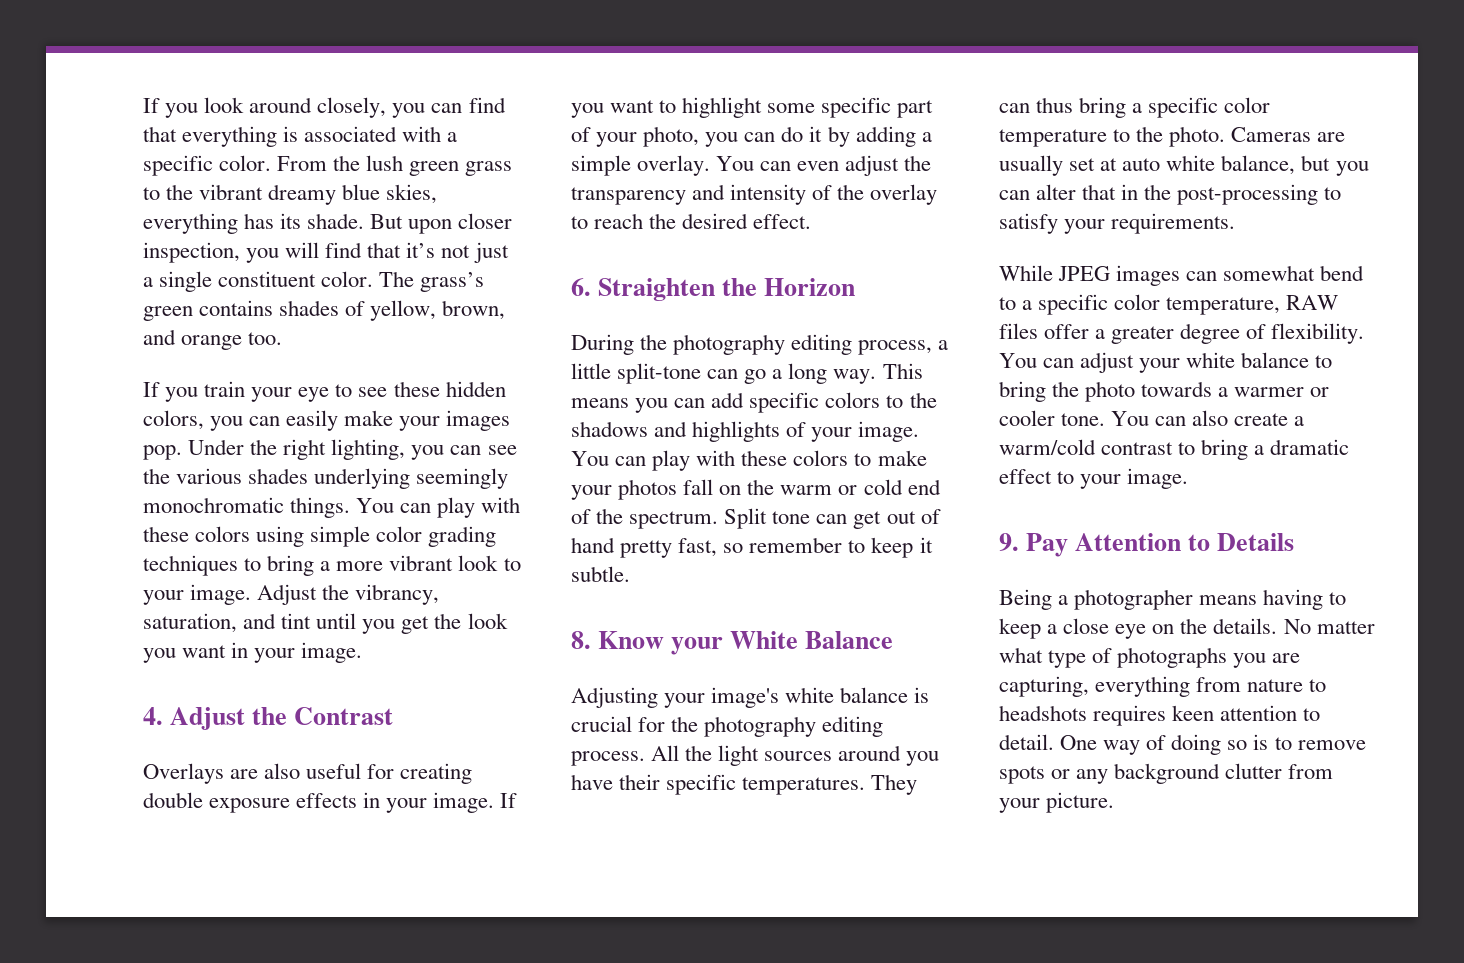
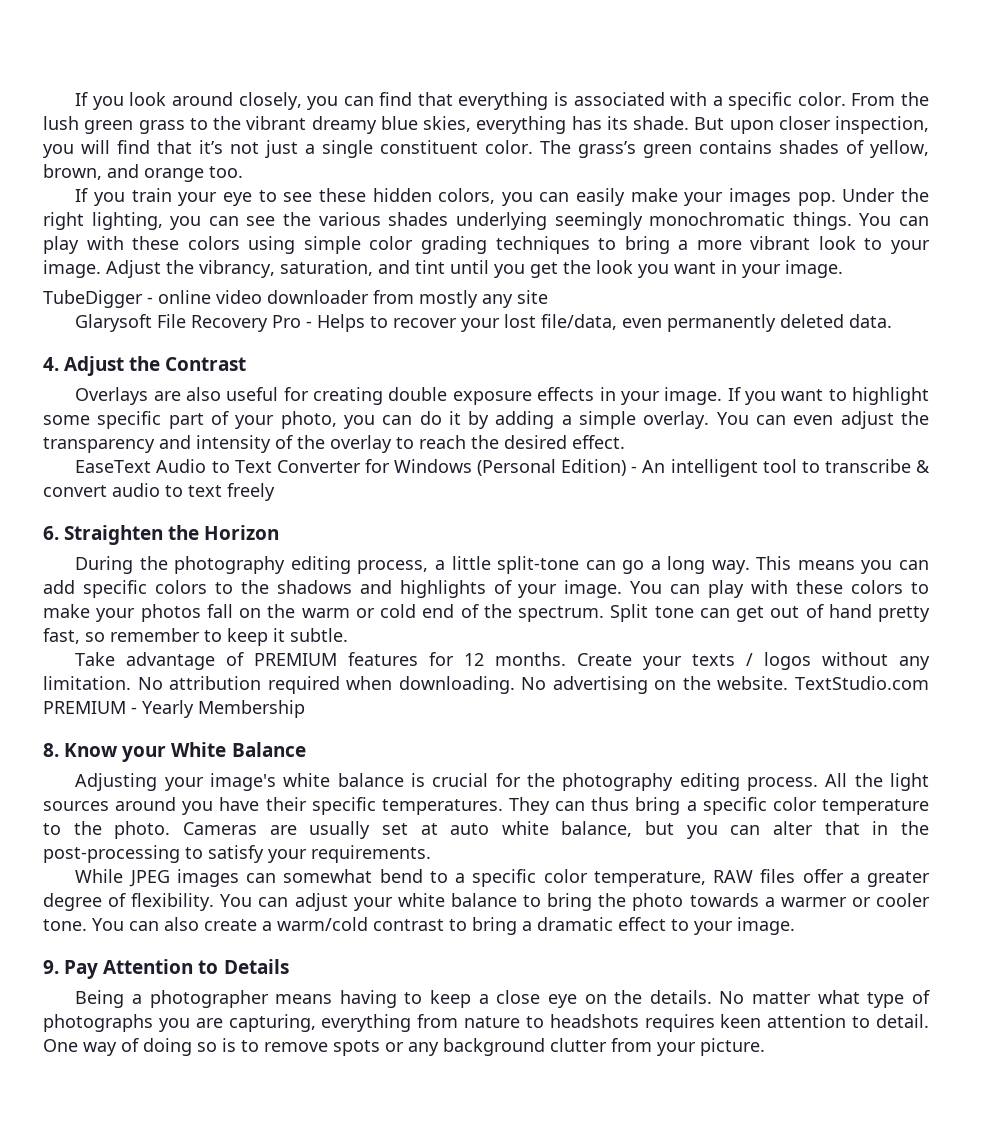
(363, 652) none -> [43,290,548,308] [75,314,893,332] // TubeDigger - online video downloader from mostly any site // Glarysoft File Recovery Pro - Helps to recover your lost file/data, even permanently deleted data.
(812, 221) none -> [75,459,930,477] [43,483,275,501] // EaseText Audio to Text Converter for Windows (Personal Edition) - An intelligent tool to transcribe & convert audio to text freely
(630, 574) none -> [75,652,931,670] [43,676,929,694] [43,700,305,718] // Take advantage of PREMIUM features for 12 months. Create your texts / logos without any limitation. No attribution required when downloading. No advertising on the website. TextStudio.com PREMIUM - Yearly Membership

